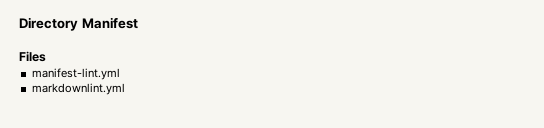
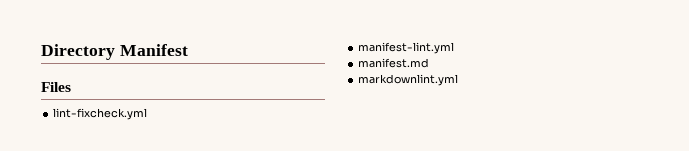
(46, 56) none -> [53,108,148,120] // lint-fixcheck.yml
(120, 74) none -> [358,58,430,68] // manifest.md

